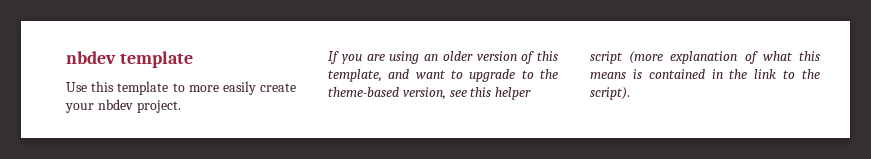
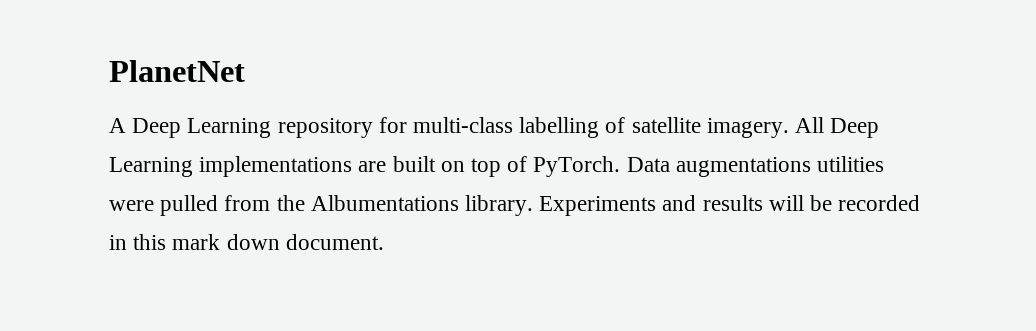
[66,51,193,68] [66,81,296,95] [65,99,181,113] [328,51,558,64] [328,69,558,82] [328,87,532,100] [590,51,820,64] [590,69,820,79] [590,87,630,100] nbdev template // Use this template to more easily create your nbdev project. // If you are using an older version of this template, and want to upgrade to the theme-based version, see this helper script (more explanation of what this means is contained in the link to the script). -> [109,60,245,82] [109,117,880,138] [109,156,885,177] [109,195,921,216] [109,234,384,250] PlanetNet // A Deep Learning repository for multi-class labelling of satellite imagery. All Deep Learning implementations are built on top of PyTorch. Data augmentations utilities were pulled from the Albumentations library. Experiments and results will be recorded in this mark down document.

